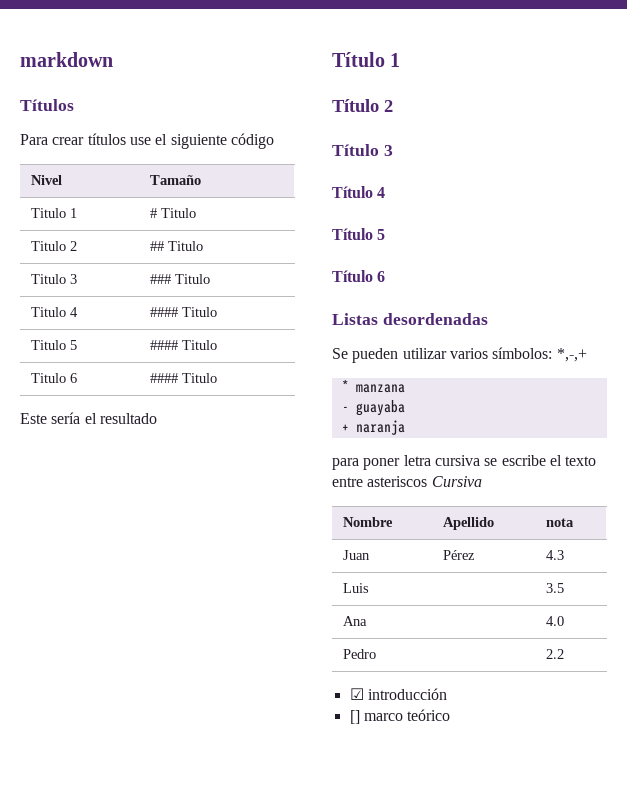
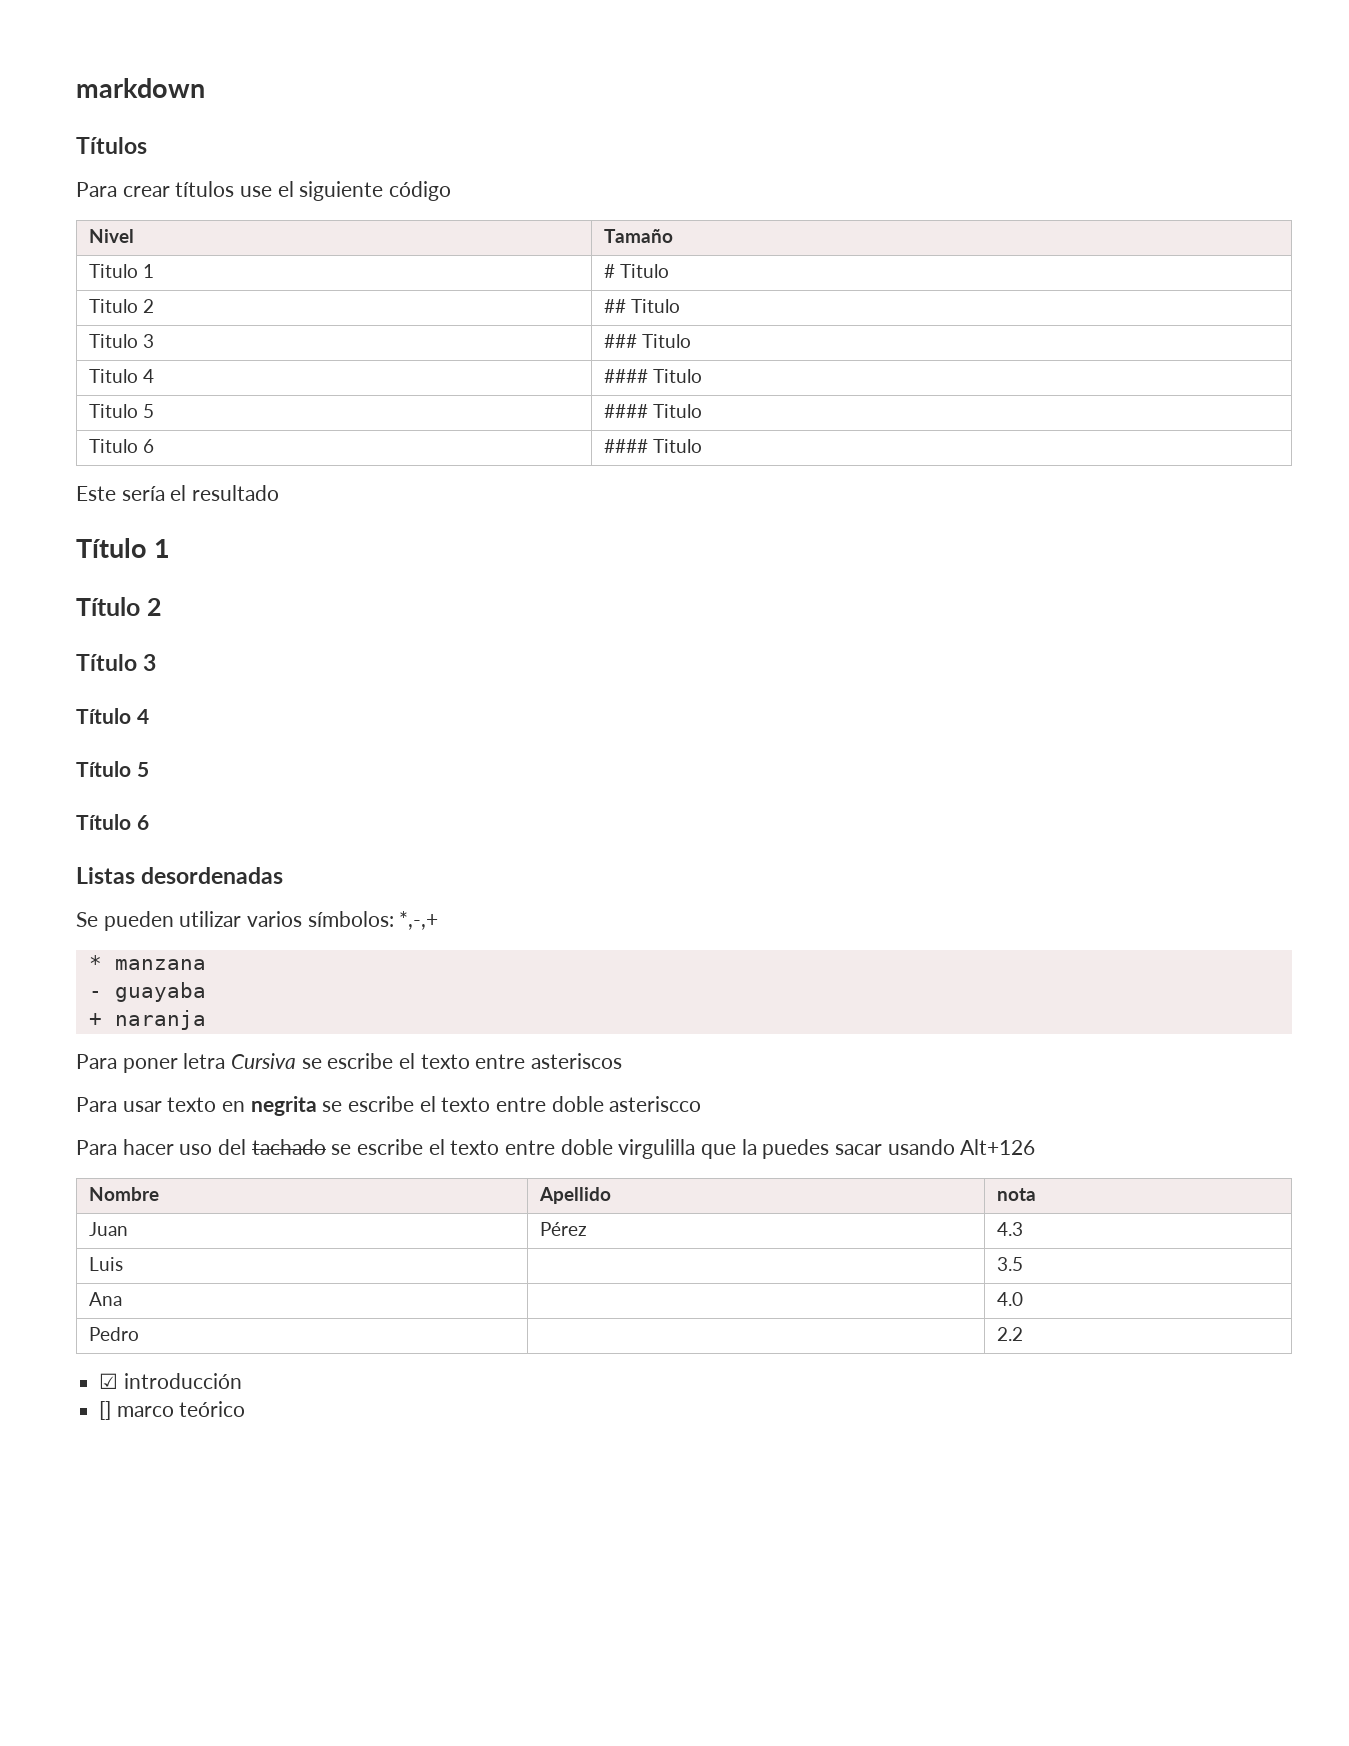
[332,458,359,470] para -> [76,1054,117,1069] Para
[434,455,480,466] cursiva -> [231,1053,297,1069] Cursiva
[431,476,482,487] Cursiva -> [76,1096,702,1116] [76,1139,1036,1159] // Para usar texto en negrita se escribe el texto entre doble asteriscco // Para hacer uso del tachado se escribe el texto entre doble virgulilla que la puedes sacar usando Alt+126

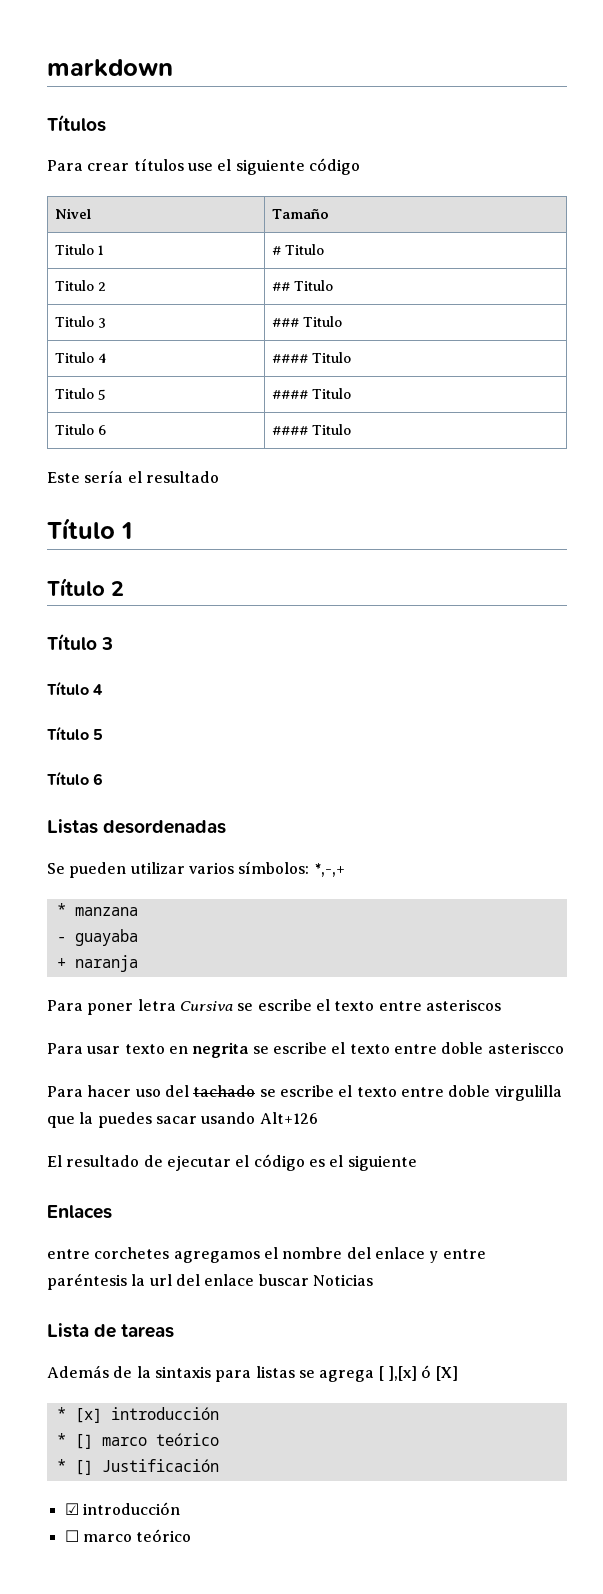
[88,1187,159,1201] [538,1187,611,1204] [996,1188,1036,1201] [88,1222,128,1236] [539,1222,587,1236] [996,1222,1023,1236] [88,1257,123,1271] [996,1257,1023,1271] [88,1292,122,1306] [996,1292,1023,1306] [88,1327,139,1341] [996,1327,1023,1341] // Nombre | Apellido | nota // Juan | Pérez | 4.3 // Luis | | 3.5 // Ana | | 4.0 // Pedro | | 2.2 -> [47,1154,417,1171] [47,1205,112,1219] [47,1247,486,1263] [47,1273,373,1290] [47,1323,175,1338] [47,1365,458,1382] [56,1407,219,1423] [56,1433,219,1449] [56,1459,219,1475] // El resultado de ejecutar el código es el siguiente // Enlaces // entre corchetes agregamos el nombre del enlace y entre paréntesis la url del enlace buscar Noticias // Lista de tareas // Además de la sintaxis para listas se agrega [ ],[x] ó [X] // * [x] introducción // * [] marco teórico // * [] Justificación
[99,1401,112,1420] [] -> [64,1530,79,1542] ☐

